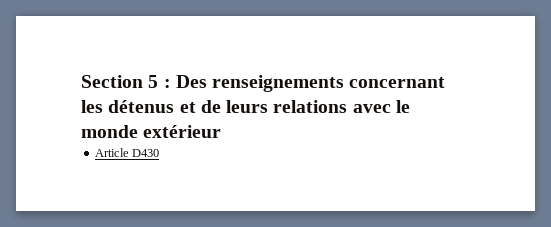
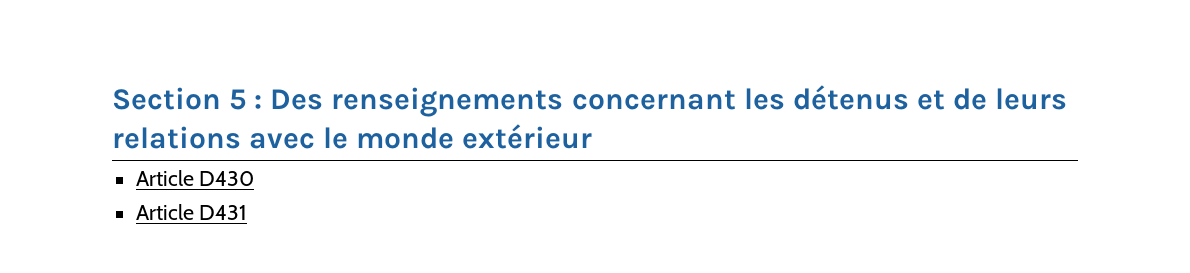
(160, 153) none -> [135,204,248,220] // Article D431

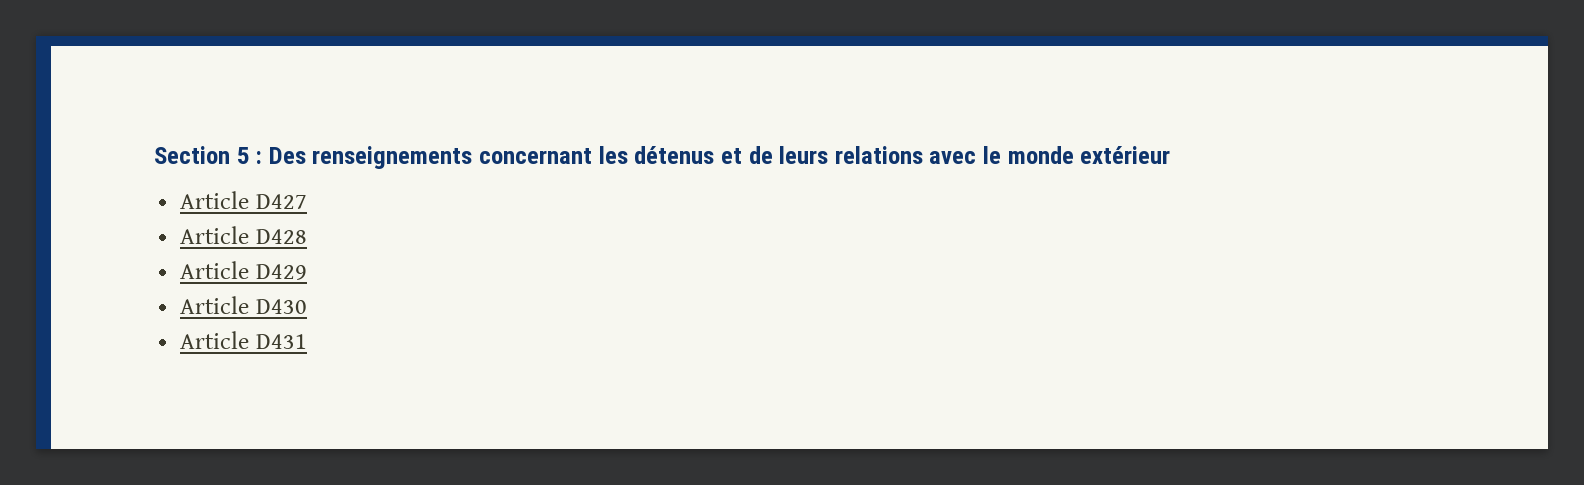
(593, 136) none -> [180,191,307,209] [180,226,307,244] [180,261,307,280] // Article D427 // Article D428 // Article D429

